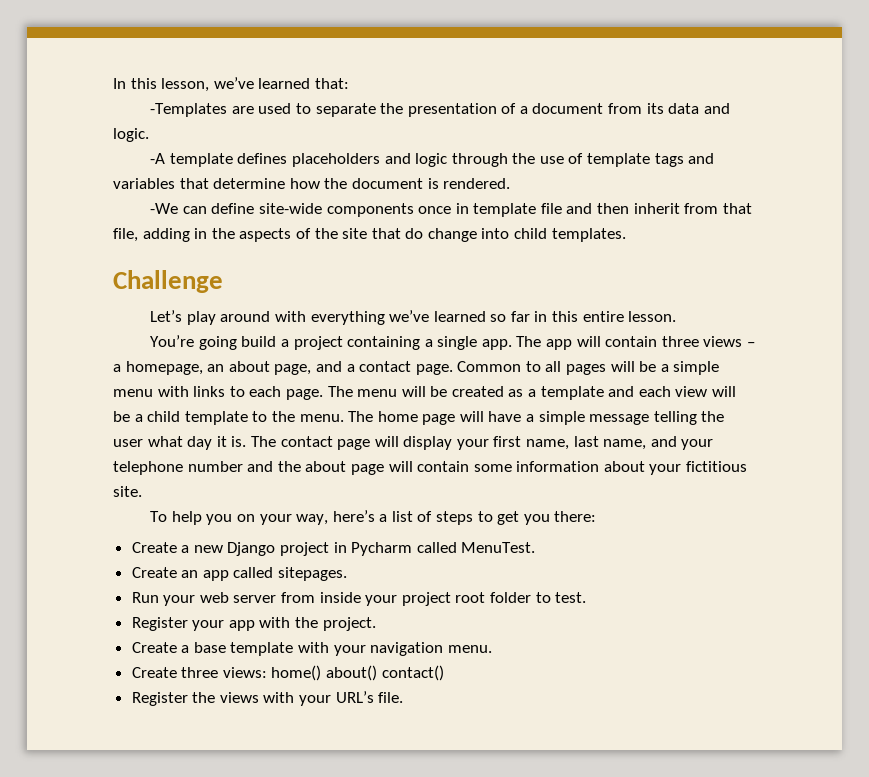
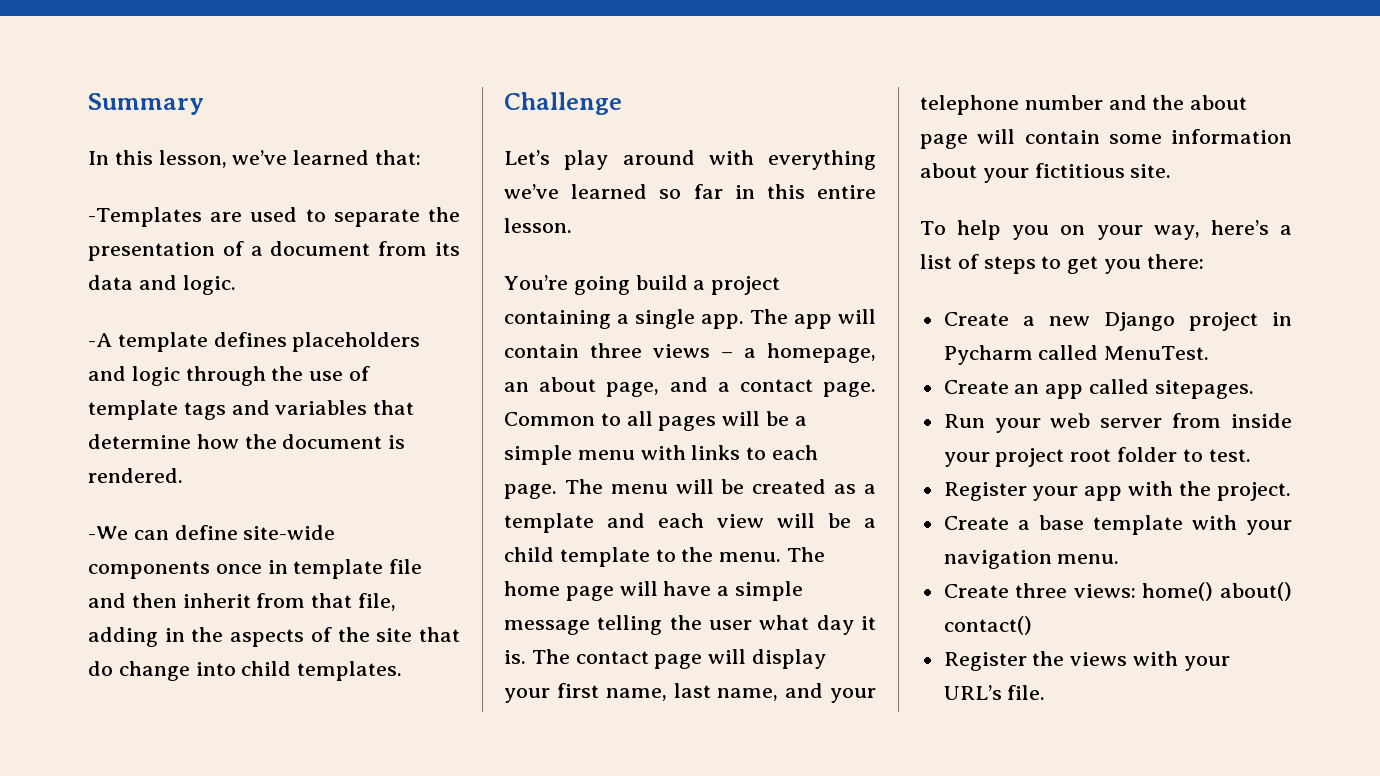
(113, 83) none -> [88,93,204,115] Summary //

